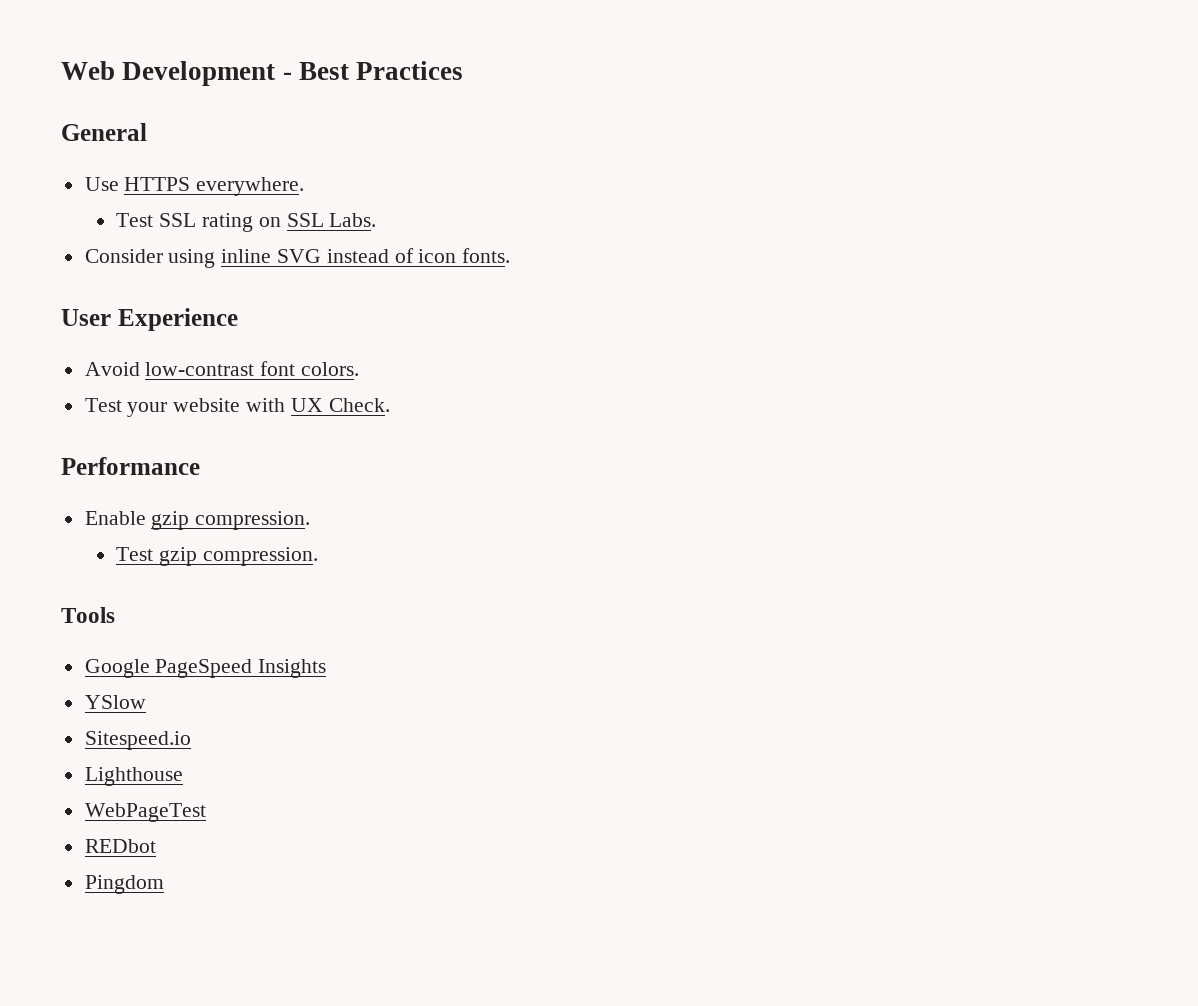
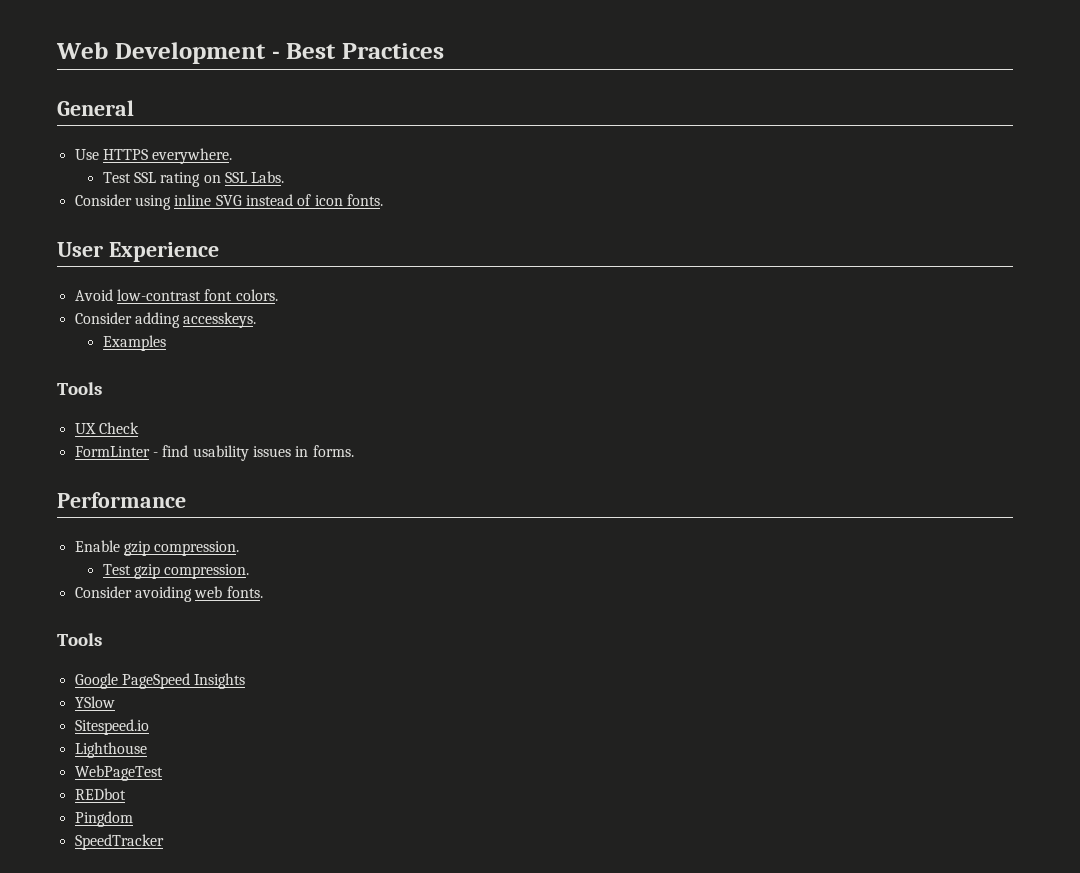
[84,398,390,417] Test your website with UX Check. -> [74,312,257,328] [102,335,166,351] [57,382,102,395] [74,422,139,434] [74,445,354,461] Consider adding accesskeys. // Examples // Tools // UX Check // FormLinter - find usability issues in forms.
(319, 556) none -> [74,586,263,602] // Consider avoiding web fonts.
(164, 884) none -> [74,834,164,850] // SpeedTracker

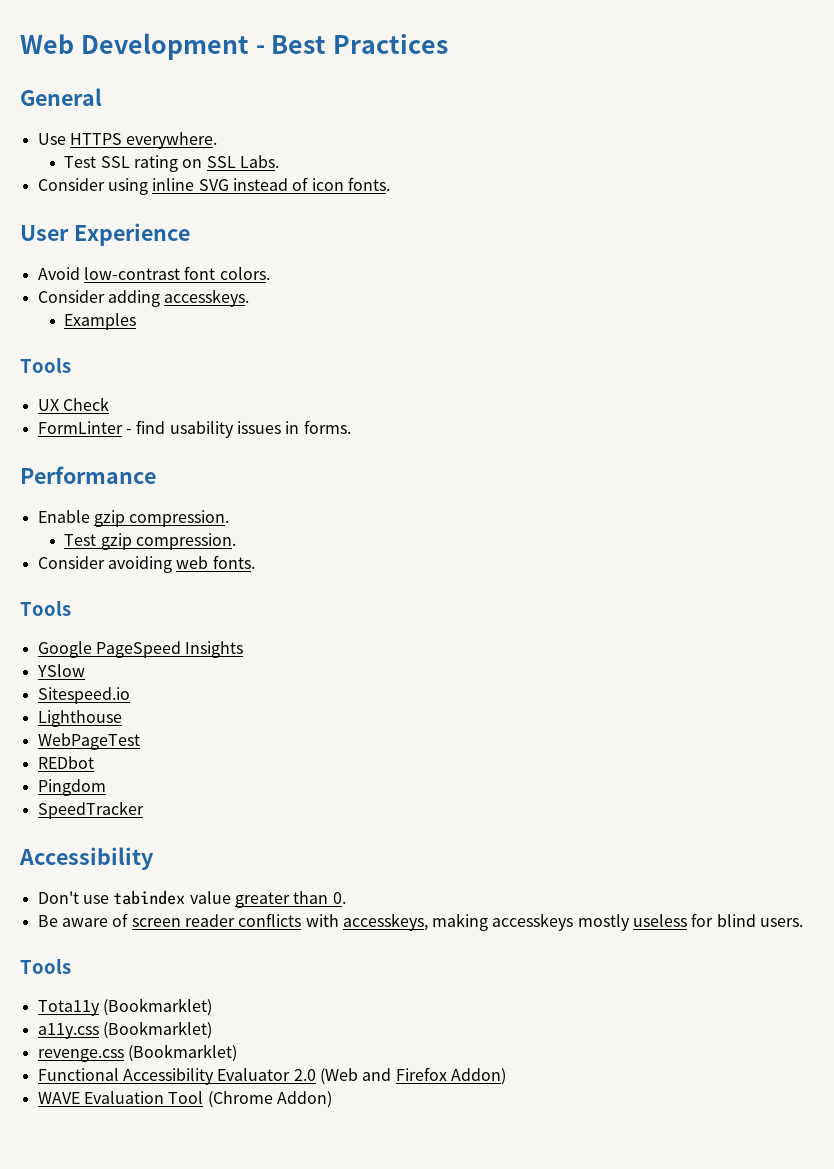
(164, 842) none -> [19,847,154,870] [37,890,346,908] [37,913,804,931] [20,958,71,974] [37,998,212,1016] [37,1021,212,1039] [37,1044,237,1062] [37,1067,506,1085] [37,1091,332,1108] // Accessibility // Don't use tabindex value greater than 0. // Be aware of screen reader conflicts with accesskeys, making accesskeys mostly useless for blind users. // Tools // Tota11y (Bookmarklet) // a11y.css (Bookmarklet) // revenge.css (Bookmarklet) // Functional Accessibility Evaluator 2.0 (Web and Firefox Addon) // WAVE Evaluation Tool (Chrome Addon)

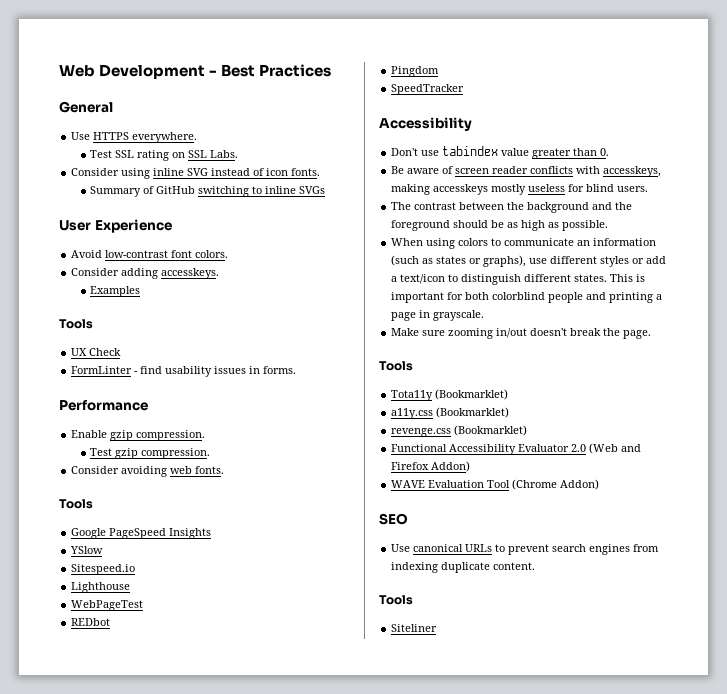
(390, 184) none -> [90,186,326,197] // Summary of GitHub switching to inline SVGs
(804, 922) none -> [391,202,633,213] [391,220,609,231] [391,238,657,249] [391,255,667,267] [391,274,646,285] [391,292,663,303] [391,310,485,321] [391,328,652,339] // The contrast between the background and the foreground should be as high as possible. // When using colors to communicate an information (such as states or graphs), use different styles or add a text/icon to distinguish different states. This is important for both colorblind people and printing a page in grayscale. // Make sure zooming in/out doesn't break the page.
(332, 1099) none -> [379,513,408,525] [391,544,660,555] [391,562,536,573] [379,595,413,605] [391,624,438,632] // SEO // Use canonical URLs to prevent search engines from indexing duplicate content. // Tools // Siteliner

